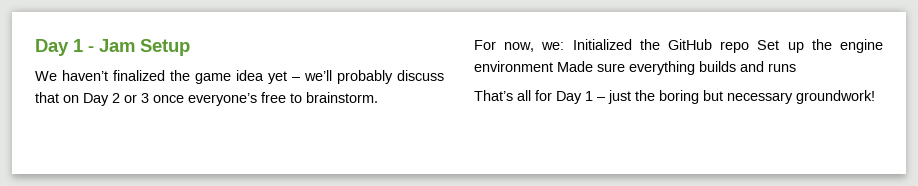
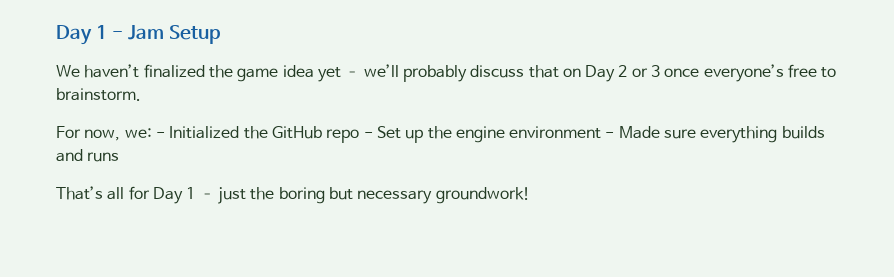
(565, 46) none -> [155,132,165,138] -
(750, 47) none -> [363,132,373,138] -
(553, 66) none -> [605,132,615,138] -

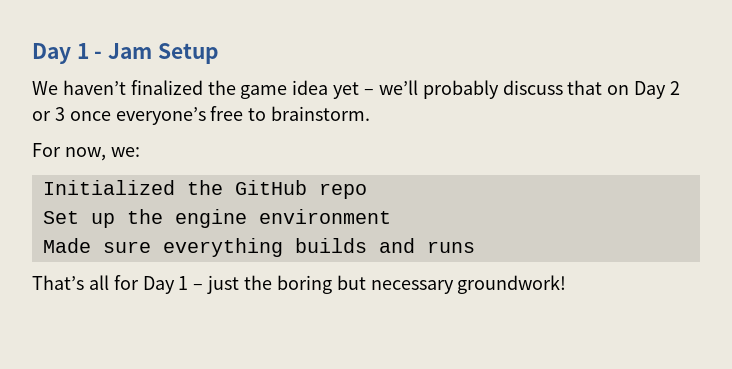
[155,132,165,138] - -> (140, 152) //
[363,132,373,138] - -> (367, 191) //
[605,132,615,138] - -> (391, 216) //

